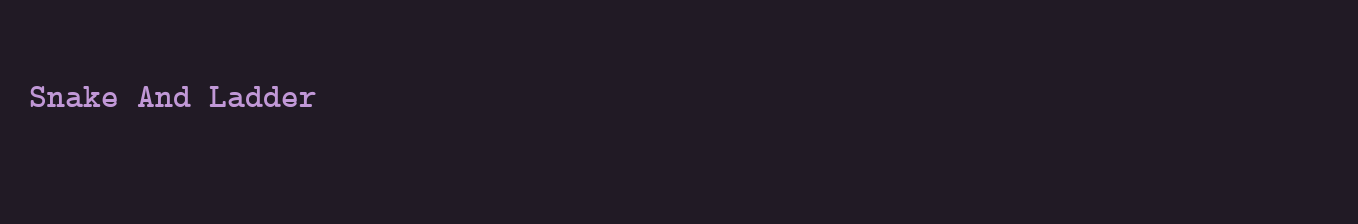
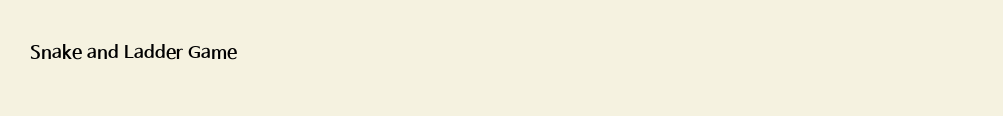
[137,86,317,108] And Ladder -> [86,44,237,60] and Ladder Game

